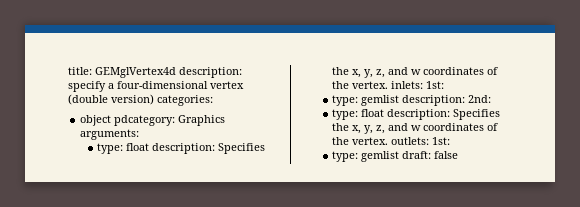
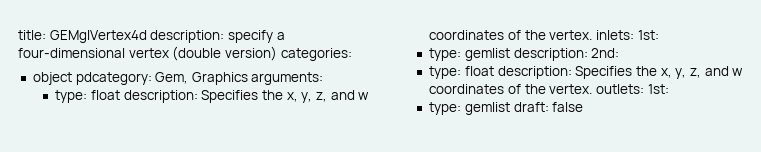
(176, 120) none -> [155,72,189,84] Gem,

